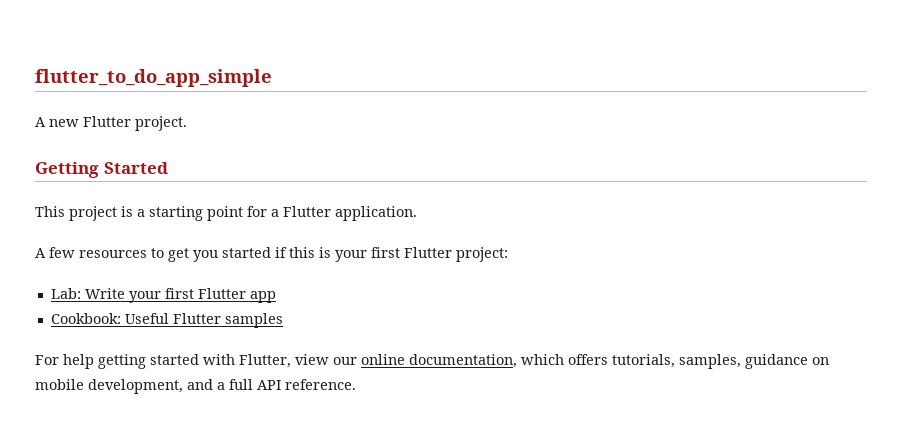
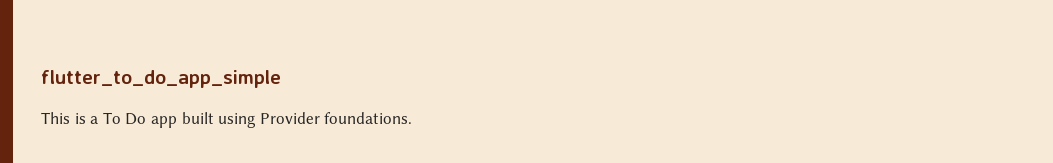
[35,116,187,131] [35,162,168,178] // A new Flutter project. // Getting Started -> (281, 79) none
[69,206,117,221] project -> (70, 118) none
[149,206,417,221] [35,247,508,262] [50,288,276,303] [50,313,283,328] [35,354,829,369] [35,379,356,394] starting point for a Flutter application. // A few resources to get you started if this is your first Flutter project: // Lab: Write your first Flutter app // Cookbook: Useful Flutter samples // For help getting started with Flutter, view our online documentation, which offers tutorials, samples, guidance on mobile development, and a full API reference. -> [102,112,413,128] To Do app built using Provider foundations.

